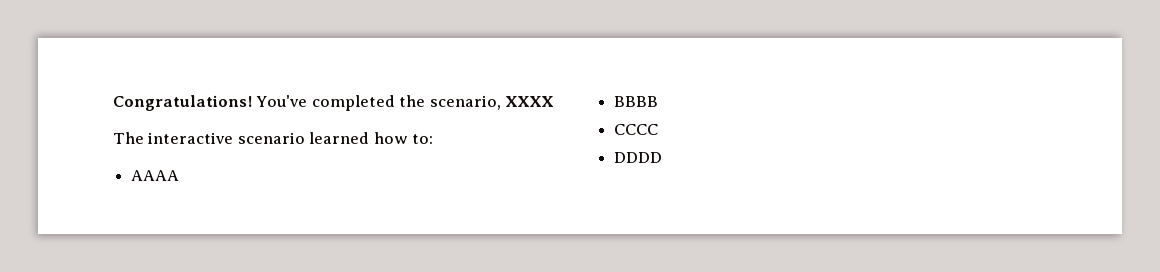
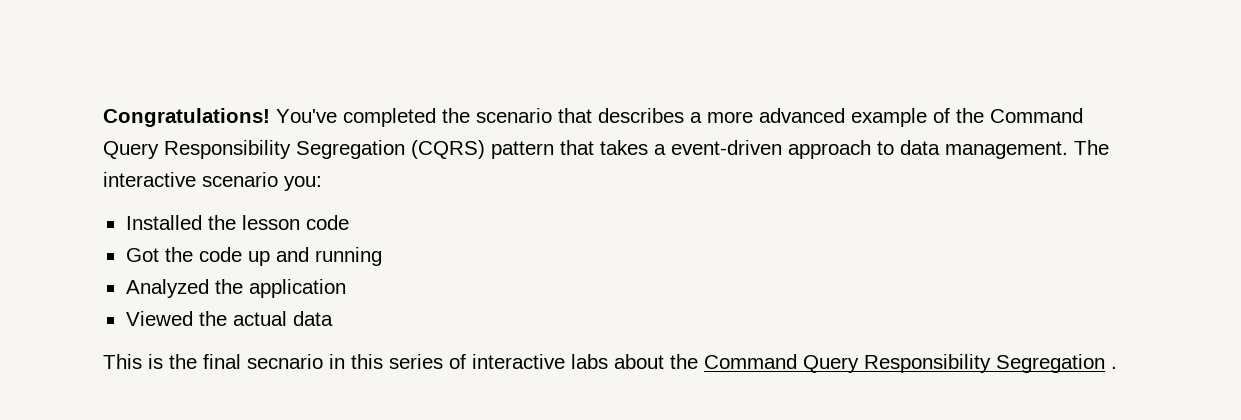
[429,95,555,110] [113,132,434,144] [131,170,180,181] [614,96,659,107] [614,124,659,135] [614,152,663,163] scenario, XXXX // The interactive scenario learned how to: // AAAA // BBBB // CCCC // DDDD -> [476,108,1083,127] [103,140,1109,159] [103,172,322,191] [125,215,349,230] [125,247,382,266] [125,279,346,298] [125,311,333,326] [103,354,1117,373] scenario that describes a more advanced example of the Command Query Responsibility Segregation (CQRS) pattern that takes a event-driven approach to data management. The interactive scenario you: // Installed the lesson code // Got the code up and running // Analyzed the application // Viewed the actual data // This is the final secnario in this series of interactive labs about the Command Query Responsibility Segregation .

